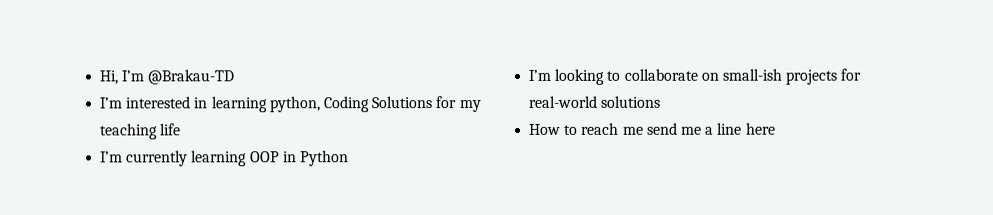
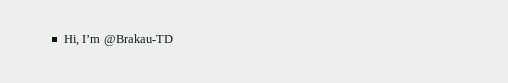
[99,96,482,113] [100,123,182,140] [100,150,349,167] [528,68,862,85] [528,95,662,108] [529,122,776,135] // I’m interested in learning python, Coding Solutions for my teaching life // I’m currently learning OOP in Python // I’m looking to collaborate on small-ish projects for real-world solutions // How to reach me send me a line here -> (173, 40) none

